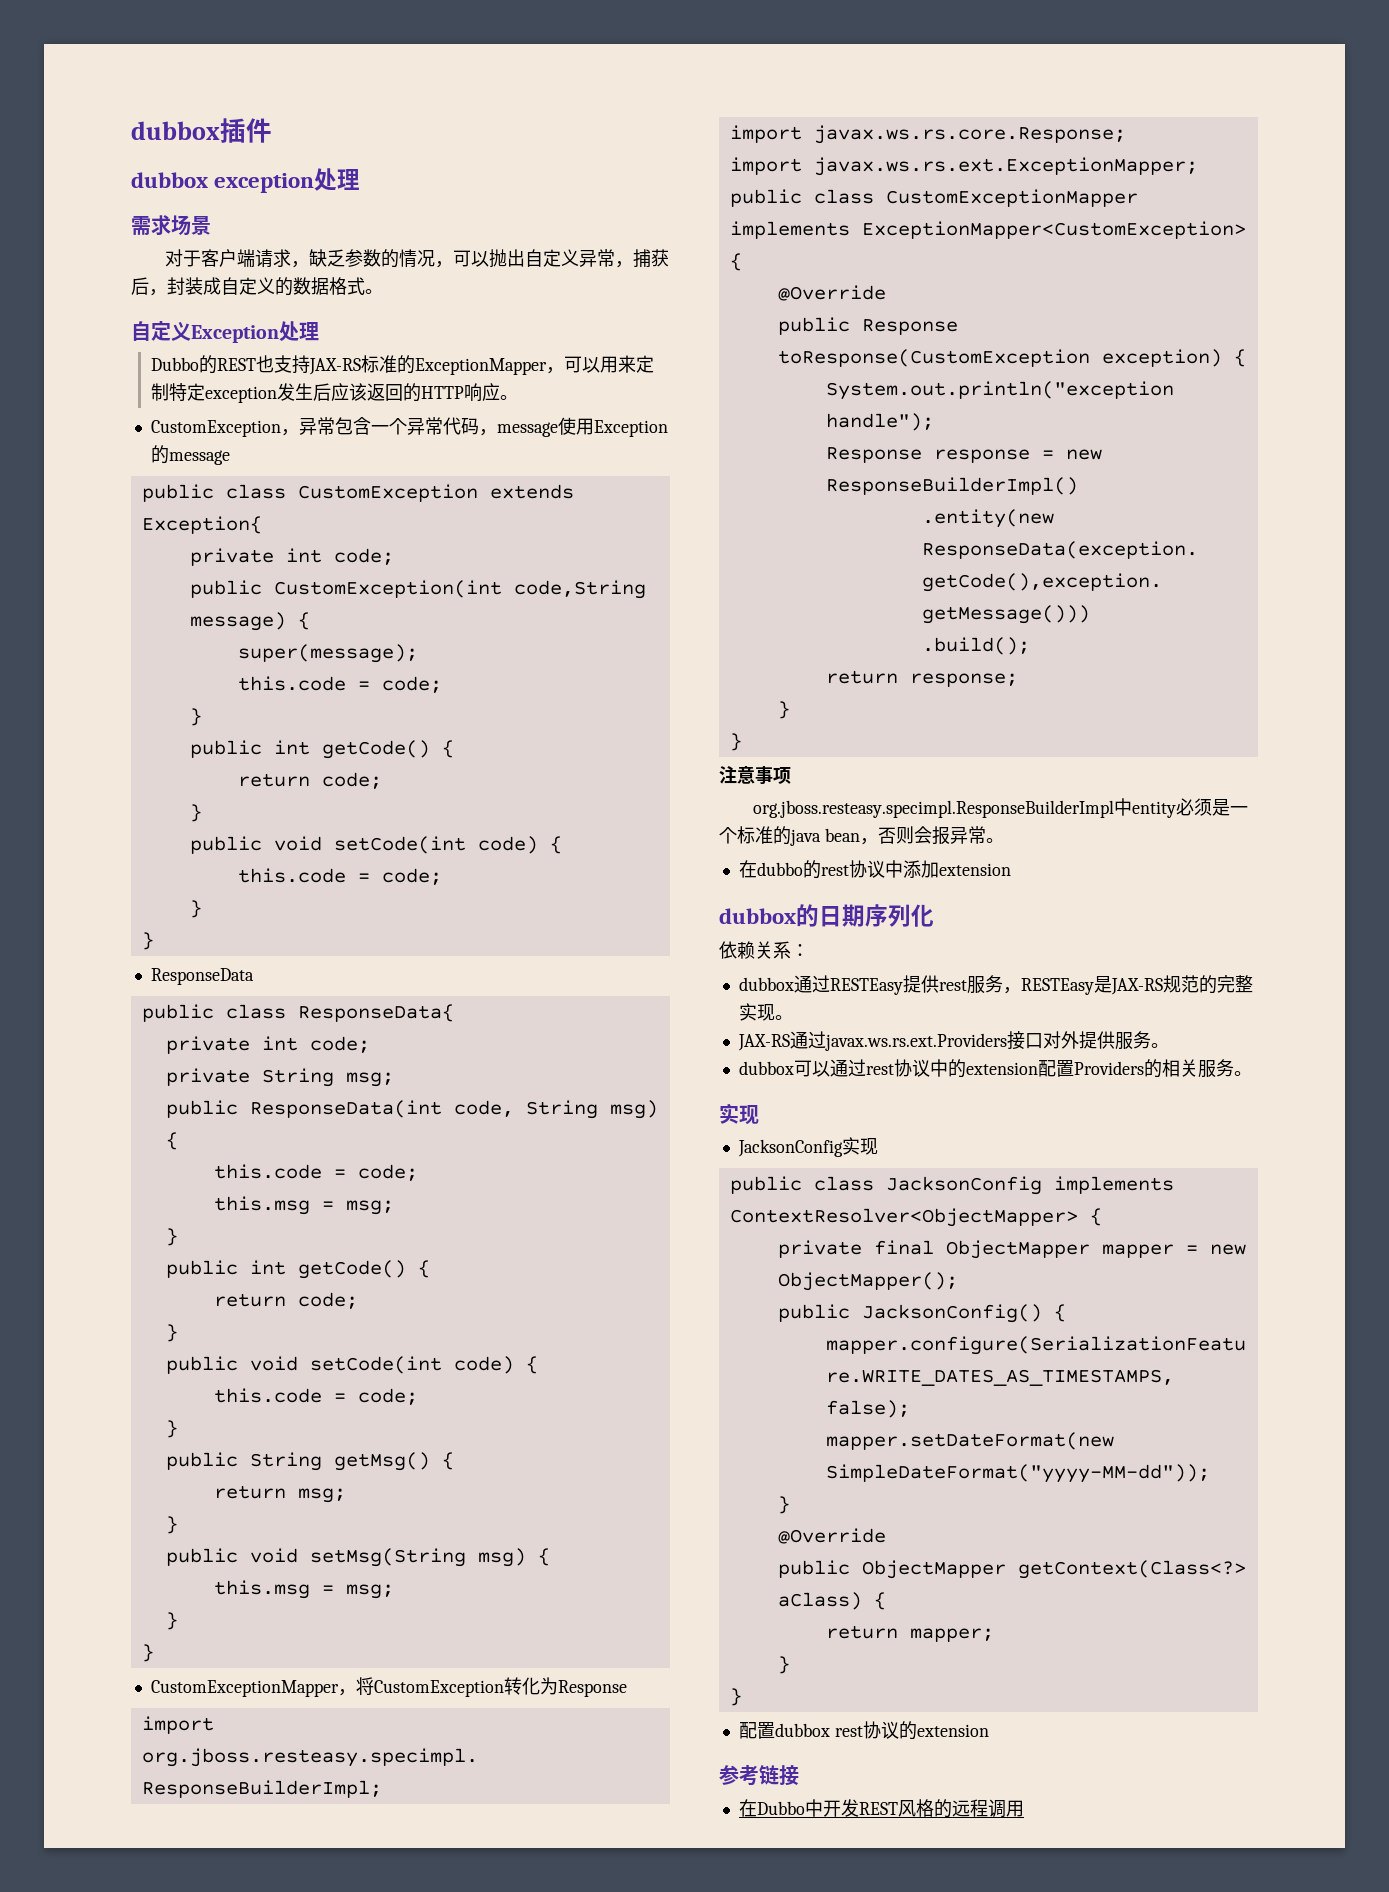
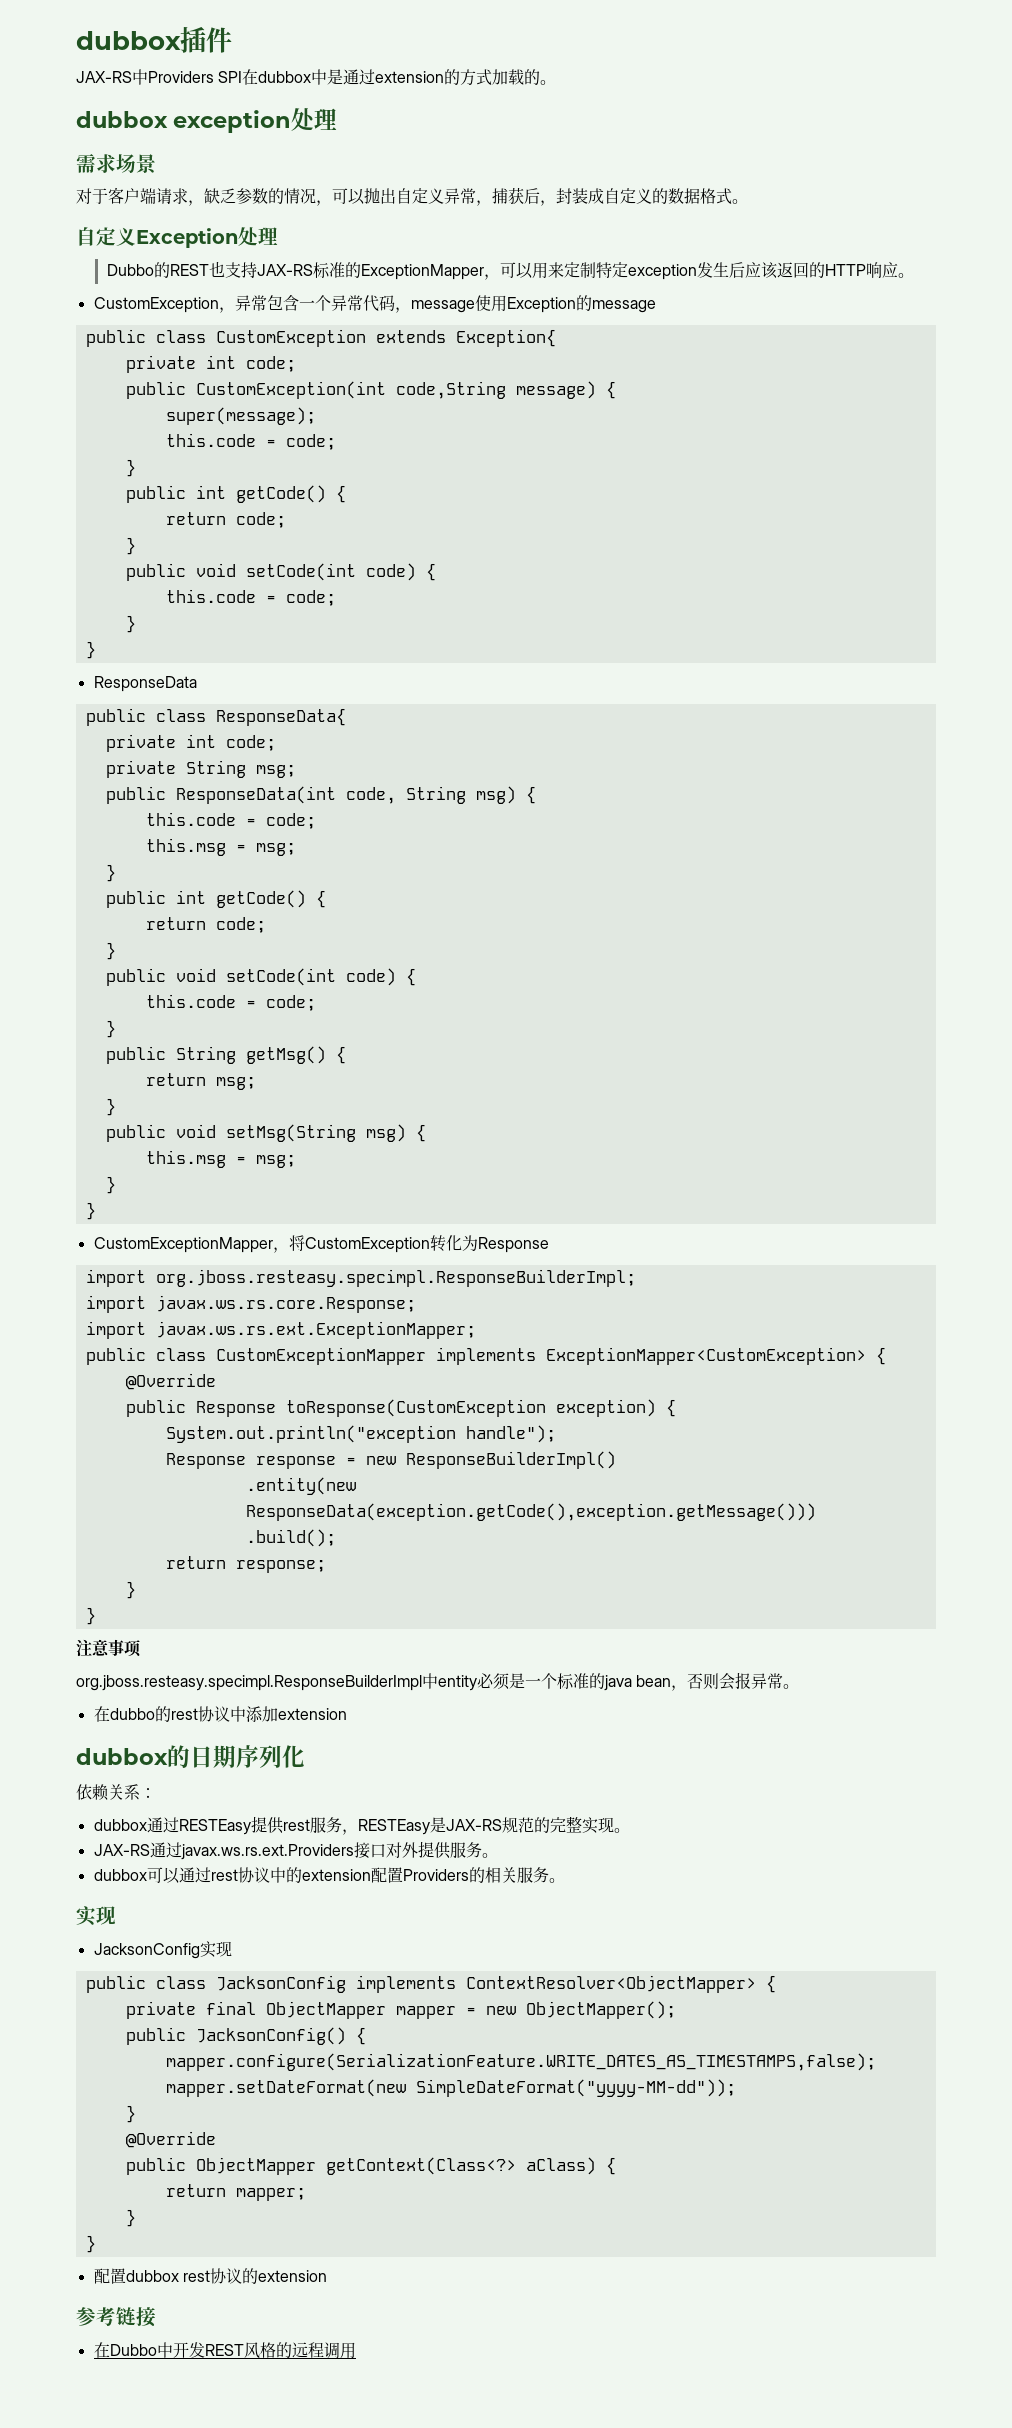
(272, 130) none -> [76,69,557,86] // JAX-RS中Providers SPI在dubbox中是通过extension的方式加载的。

